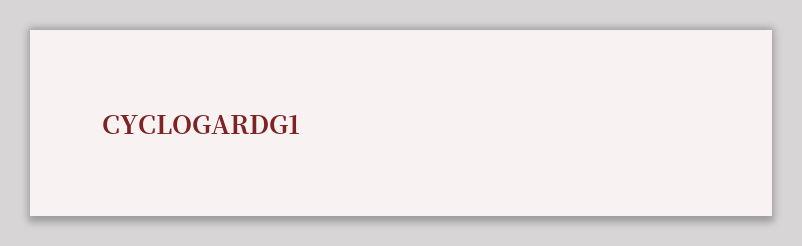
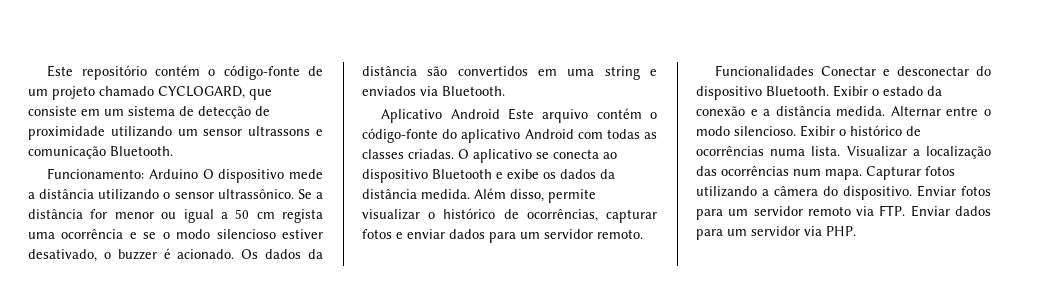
[102,115,300,134] CYCLOGARDG1 -> [47,65,323,80] [28,86,272,100] [28,106,270,119] [28,126,324,140] [28,146,173,159] [47,168,323,183] [28,189,323,200] [28,209,323,223] [28,229,323,239] [28,248,323,262] [362,66,657,80] [362,86,505,96] [381,108,657,123] [362,128,657,143] [362,149,617,163] [362,169,615,183] [362,188,596,203] [362,208,657,223] [362,229,643,243] [715,65,991,76] [696,85,942,100] [696,106,991,116] [696,125,921,137] [696,146,991,159] [696,166,955,180] [696,185,991,200] [696,205,991,220] [696,226,856,240] Este repositório contém o código-fonte de um projeto chamado CYCLOGARD, que consiste em um sistema de detecção de proximidade utilizando um sensor ultrassons e comunicação Bluetooth. // Funcionamento: Arduino O dispositivo mede a distância utilizando o sensor ultrassônico. Se a distância for menor ou igual a 50 cm regista uma ocorrência e se o modo silencioso estiver desativado, o buzzer é acionado. Os dados da distância são convertidos em uma string e enviados via Bluetooth. // Aplicativo Android Este arquivo contém o código-fonte do aplicativo Android com todas as classes criadas. O aplicativo se conecta ao dispositivo Bluetooth e exibe os dados da distância medida. Além disso, permite visualizar o histórico de ocorrências, capturar fotos e enviar dados para um servidor remoto. // Funcionalidades Conectar e desconectar do dispositivo Bluetooth. Exibir o estado da conexão e a distância medida. Alternar entre o modo silencioso. Exibir o histórico de ocorrências numa lista. Visualizar a localização das ocorrências num mapa. Capturar fotos utilizando a câmera do dispositivo. Enviar fotos para um servidor remoto via FTP. Enviar dados para um servidor via PHP.

